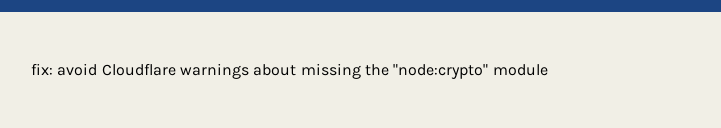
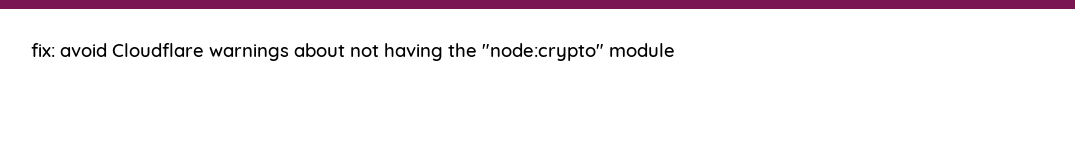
[300,63,361,79] missing -> [350,43,443,61] not having

